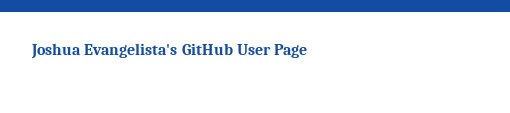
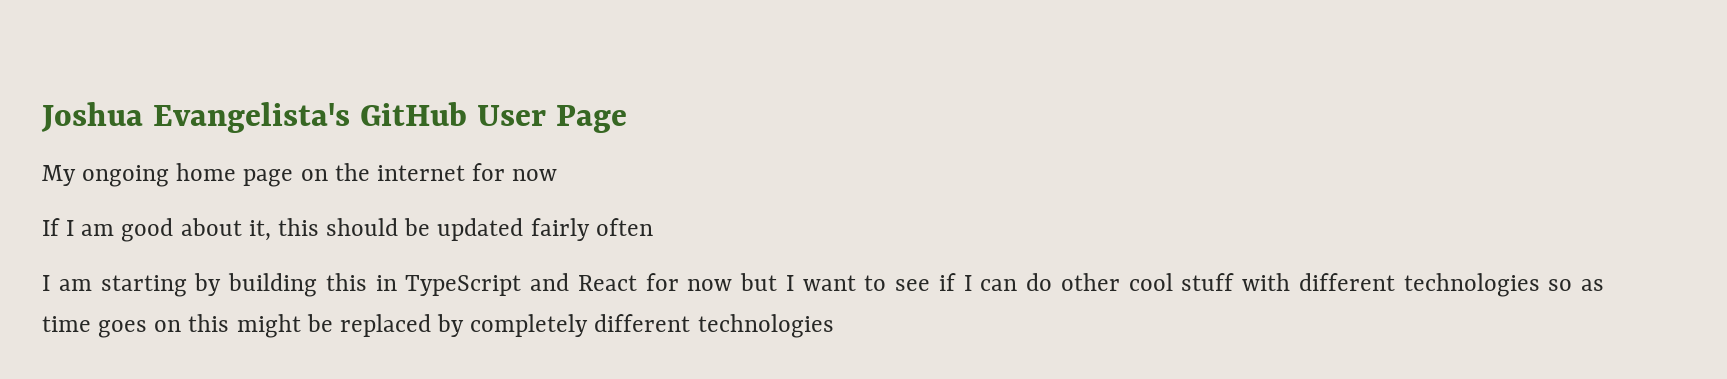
(308, 51) none -> [42,163,558,187] [42,218,653,242] [42,273,1604,297] [42,314,834,338] // My ongoing home page on the internet for now // If I am good about it, this should be updated fairly often // I am starting by building this in TypeScript and React for now but I want to see if I can do other cool stuff with different technologies so as time goes on this might be replaced by completely different technologies

